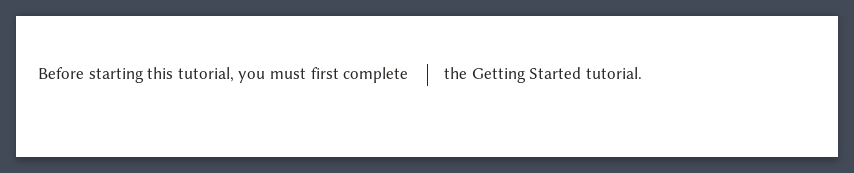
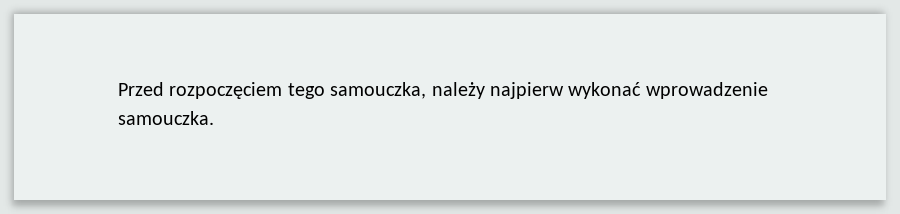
[38,67,642,83] Before starting this tutorial, you must first complete the Getting Started tutorial. -> [118,82,768,99] [118,111,214,125] Przed rozpoczęciem tego samouczka, należy najpierw wykonać wprowadzenie samouczka.

